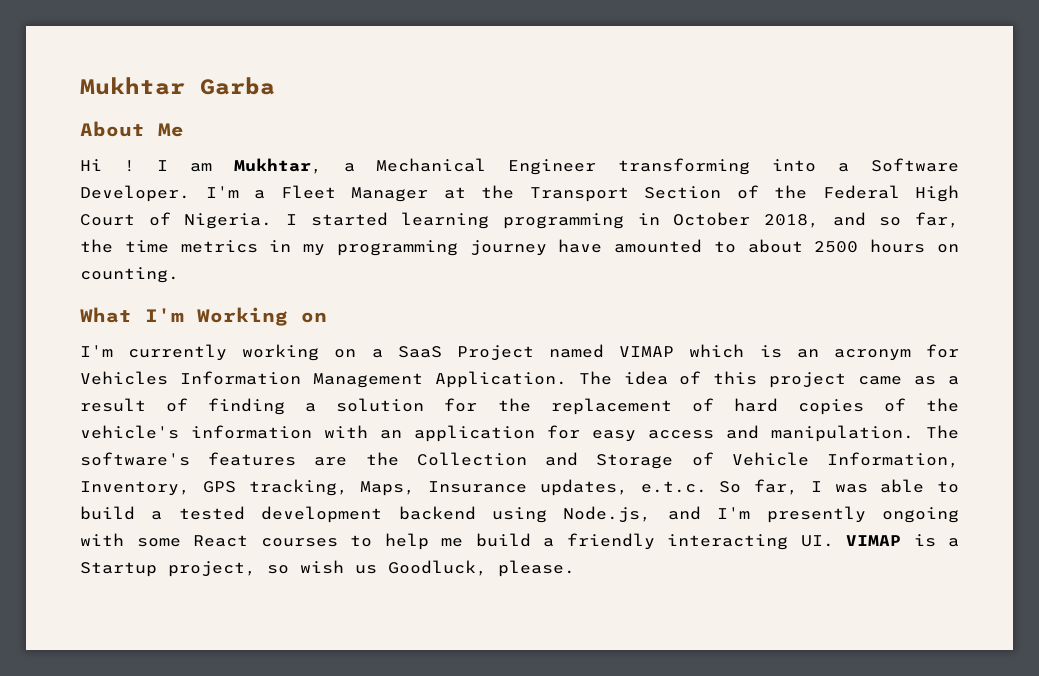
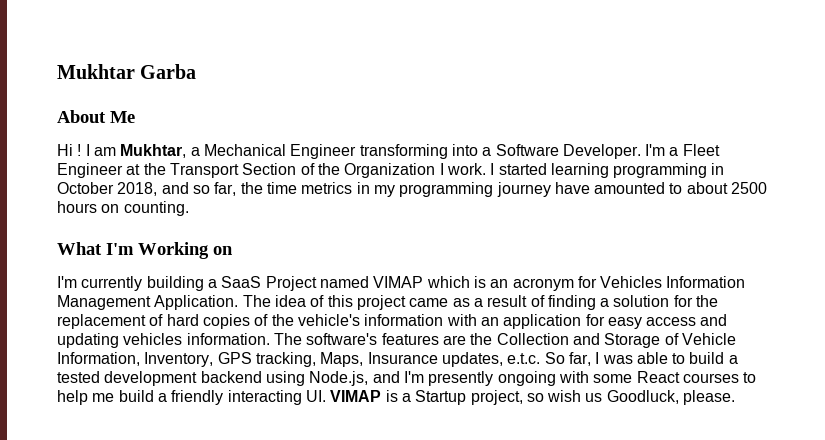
[351,187,428,202] Manager -> [57,163,123,178] Engineer
[822,185,959,202] [80,212,273,229] Federal High Court of Nigeria. -> [344,163,486,178] Organization I work.
[242,344,357,361] working on -> [146,276,204,291] building
[771,425,914,442] manipulation. -> [57,333,270,348] updating vehicles information.

